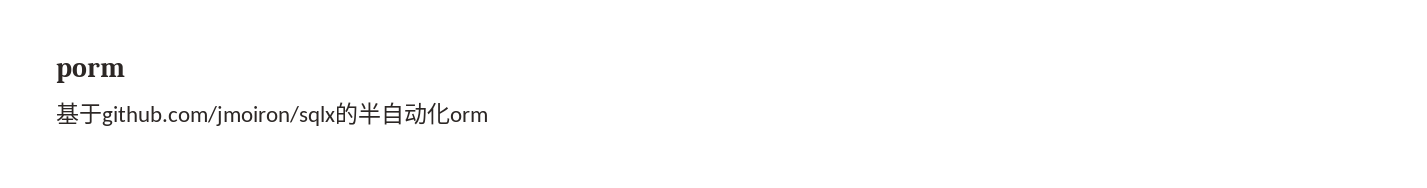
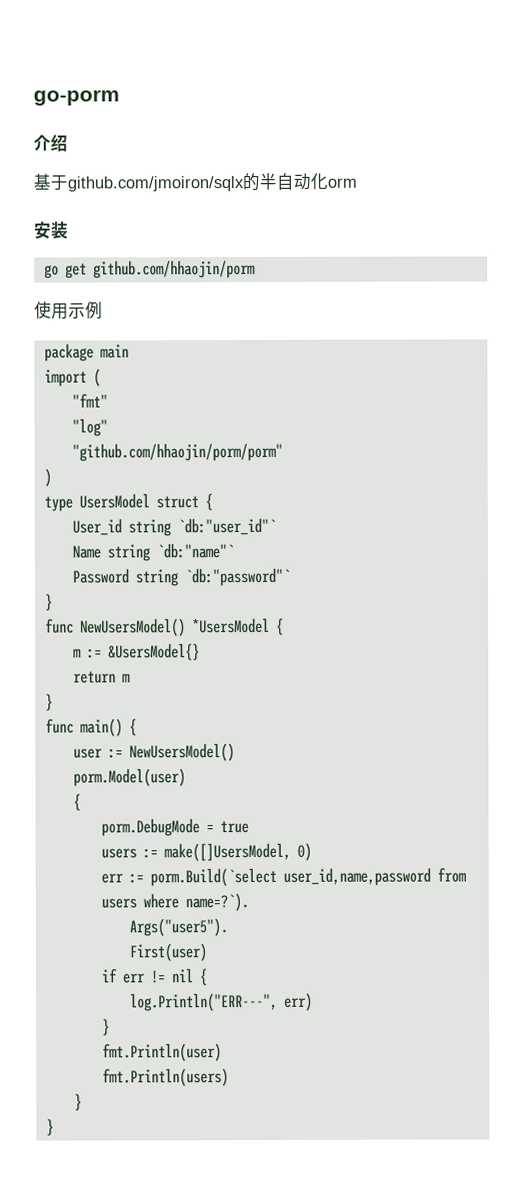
[56,62,125,83] porm -> [33,89,120,106] [33,134,68,152] go-porm // 介绍
(488, 116) none -> [34,221,69,239] [43,260,256,279] [34,301,103,320] [43,343,129,362] [43,368,101,387] [71,393,108,408] [71,418,108,437] [71,442,283,462] [43,468,52,487] [43,493,213,512] [71,517,276,537] [71,543,234,562] [71,567,290,587] [44,593,53,611] [44,617,284,637] [72,643,200,661] [72,671,131,684] [44,693,53,711] [44,718,137,737] [72,743,235,762] [72,768,186,787] [72,793,81,811] [100,818,249,837] [100,842,312,862] [100,867,467,887] [100,893,249,912] [128,918,228,937] [128,943,207,962] [100,968,208,986] [129,992,313,1012] [101,1018,110,1036] [101,1043,222,1062] [101,1068,229,1087] [73,1093,82,1111] [45,1118,54,1136] // 安装 // go get github.com/hhaojin/porm // 使用示例 // package main // import ( // "fmt" // "log" // "github.com/hhaojin/porm/porm" // ) // type UsersModel struct { // User_id string `db:"user_id"` // Name string `db:"name"` // Password string `db:"password"` // } // func NewUsersModel() *UsersModel { // m := &UsersModel{} // return m // } // func main() { // user := NewUsersModel() // porm.Model(user) // { // porm.DebugMode = true // users := make([]UsersModel, 0) // err := porm.Build(`select user_id,name,password from users where name=?`). // Args("user5"). // First(user) // if err != nil { // log.Println("ERR---", err) // } // fmt.Println(user) // fmt.Println(users) // } // }

